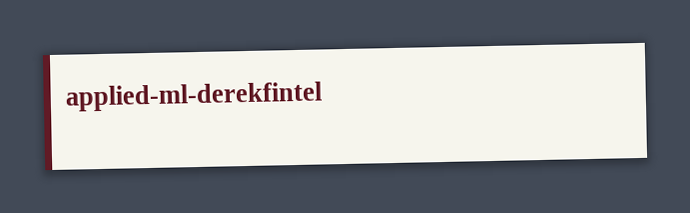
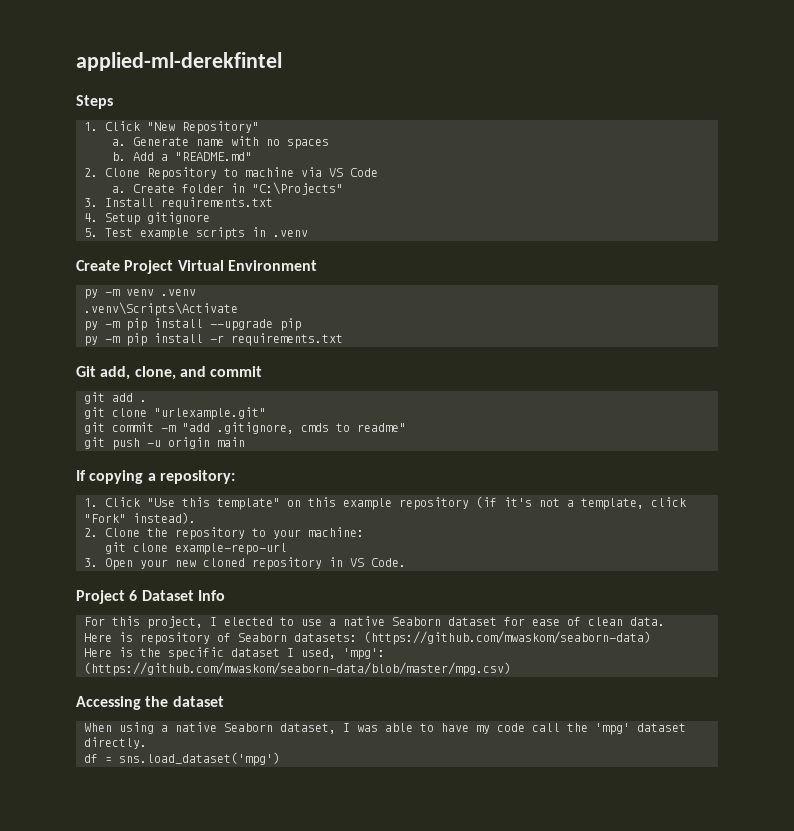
(322, 96) none -> [76,95,113,109] [84,121,260,134] [112,136,330,149] [112,152,253,161] [84,167,379,180] [112,182,344,195] [84,197,274,210] [84,212,211,225] [84,227,309,240] [76,260,317,274] [84,289,197,299] [84,302,239,316] [84,318,302,331] [84,333,344,346] [76,366,263,380] [84,392,148,404] [84,407,267,420] [84,422,407,434] [84,437,246,450] [76,470,235,484] [84,496,687,510] [84,512,197,524] [84,527,365,540] [105,542,288,555] [84,557,407,570] [76,590,225,604] [84,616,666,629] [84,631,652,645] [84,647,386,660] [84,662,512,676] [76,696,224,710] [84,722,687,735] [84,737,148,749] [84,752,281,766] // Steps // 1. Click "New Repository" // a. Generate name with no spaces // b. Add a "README.md" // 2. Clone Repository to machine via VS Code // a. Create folder in "C:\Projects" // 3. Install requirements.txt // 4. Setup gitignore // 5. Test example scripts in .venv // Create Project Virtual Environment // py -m venv .venv // .venv\Scripts\Activate // py -m pip install --upgrade pip // py -m pip install -r requirements.txt // Git add, clone, and commit // git add . // git clone "urlexample.git" // git commit -m "add .gitignore, cmds to readme" // git push -u origin main // If copying a repository: // 1. Click "Use this template" on this example repository (if it's not a template, click "Fork" instead). // 2. Clone the repository to your machine: // git clone example-repo-url // 3. Open your new cloned repository in VS Code. // Project 6 Dataset Info // For this project, I elected to use a native Seaborn dataset for ease of clean data. // Here is repository of Seaborn datasets: (https://github.com/mwaskom/seaborn-data) // Here is the specific dataset I used, 'mpg': (https://github.com/mwaskom/seaborn-data/blob/master/mpg.csv) // Accessing the dataset // When using a native Seaborn dataset, I was able to have my code call the 'mpg' dataset directly. // df = sns.load_dataset('mpg')

